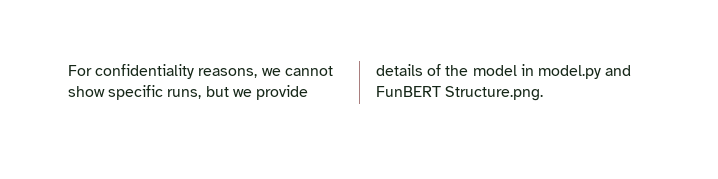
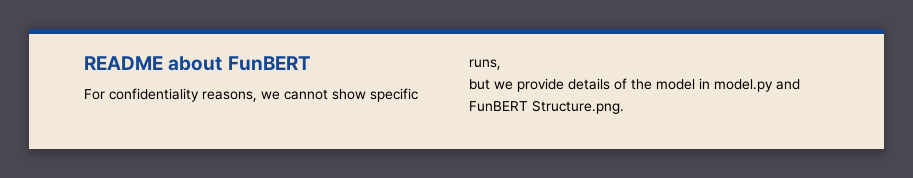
(68, 70) none -> [84,56,311,71] README about FunBERT //
(202, 94) none -> (501, 64) //

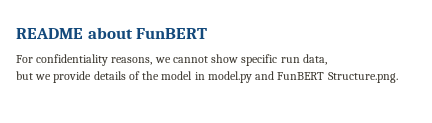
[469,59,501,70] runs, -> [280,54,327,65] run data,

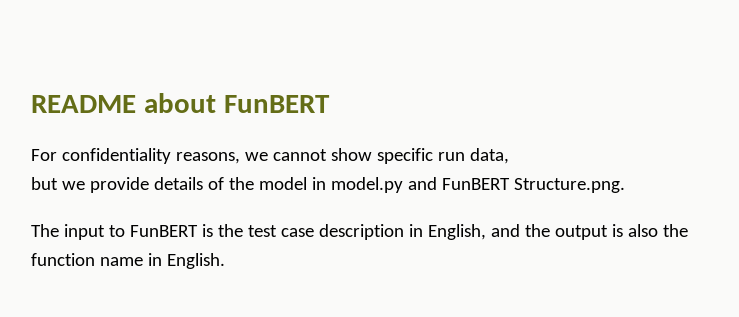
(398, 77) none -> [31,224,688,240] [31,253,225,269] // The input to FunBERT is the test case description in English, and the output is also the function name in English.

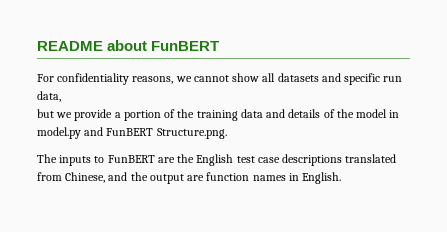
(372, 154) none -> [262,73,341,82] all datasets and
(149, 185) none -> [114,109,286,121] a portion of the training data and
[63,224,105,240] input -> [59,155,92,166] inputs
[201,224,688,240] [31,253,143,266] is the test case description in English, and the output is also the function name -> [157,154,397,166] [37,172,286,184] are the English test case descriptions translated from Chinese, and the output are function names

